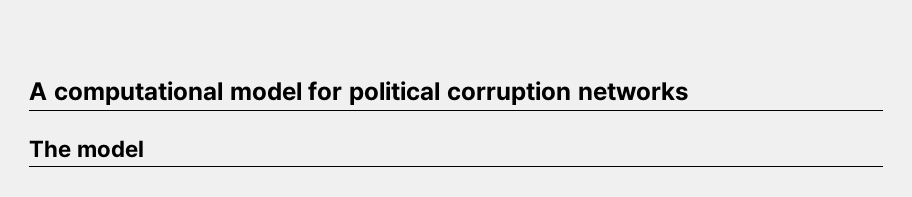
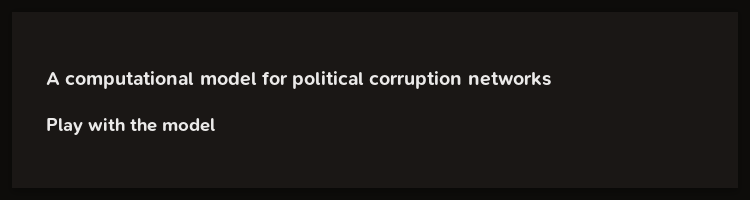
[29,140,71,158] The -> [46,118,157,135] Play with the

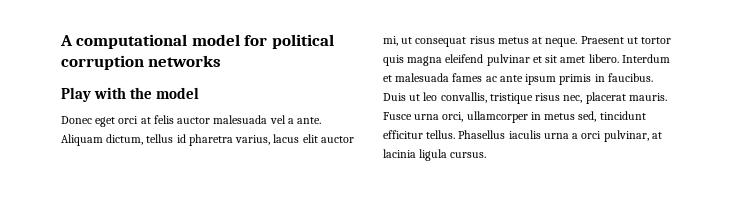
(215, 125) none -> [61,115,322,127] [61,134,354,146] [383,36,672,47] [383,54,670,66] [383,73,653,85] [383,92,667,104] [383,111,646,123] [383,130,662,142] [383,149,487,161] // Donec eget orci at felis auctor malesuada vel a ante. Aliquam dictum, tellus id pharetra varius, lacus elit auctor mi, ut consequat risus metus at neque. Praesent ut tortor quis magna eleifend pulvinar et sit amet libero. Interdum et malesuada fames ac ante ipsum primis in faucibus. Duis ut leo convallis, tristique risus nec, placerat mauris. Fusce urna orci, ullamcorper in metus sed, tincidunt efficitur tellus. Phasellus iaculis urna a orci pulvinar, at lacinia ligula cursus.

